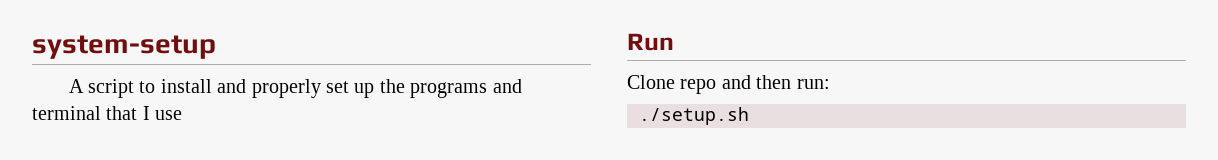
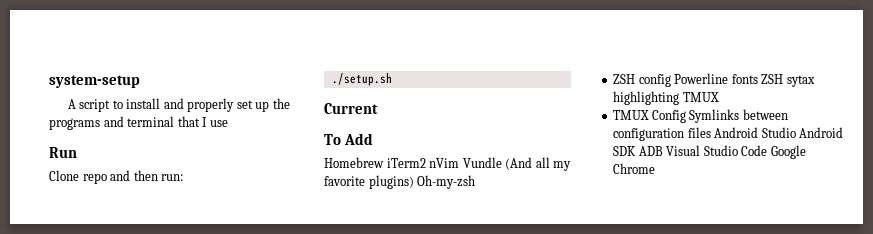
(749, 116) none -> [324,103,378,114] [324,133,373,145] [324,157,572,171] [324,175,476,189] [613,73,815,87] [613,91,719,105] [613,109,788,123] [613,127,844,141] [613,145,806,159] [613,163,656,174] // Current // To Add // Homebrew iTerm2 nVim Vundle (And all my favorite plugins) Oh-my-zsh // ZSH config Powerline fonts ZSH sytax highlighting TMUX // TMUX Config Symlinks between configuration files Android Studio Android SDK ADB Visual Studio Code Google Chrome

